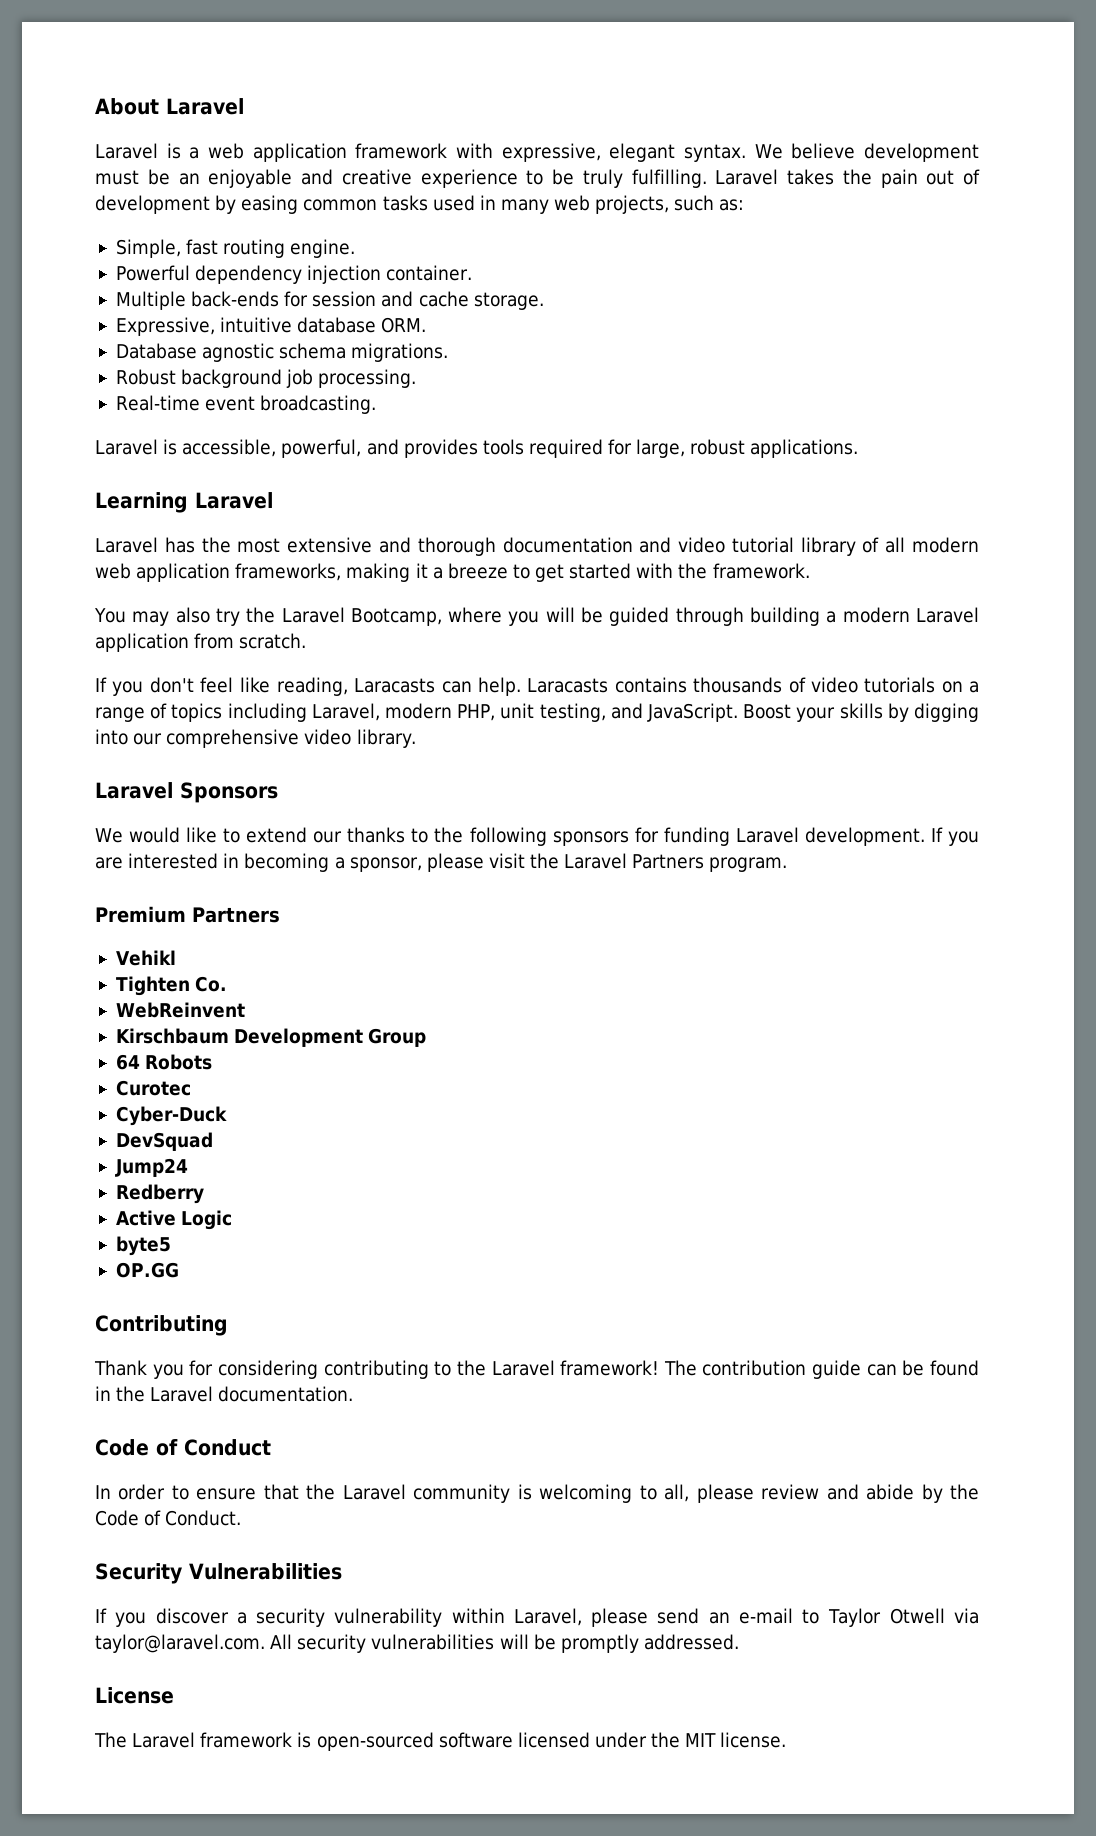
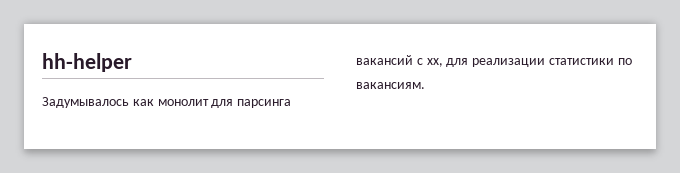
[95,98,244,115] [95,143,979,162] [95,169,980,188] [95,195,745,214] [115,239,356,258] [115,265,473,284] [115,291,544,310] [115,317,427,336] [115,343,449,362] [115,369,417,388] [115,395,377,414] [95,439,859,458] [95,492,273,513] [95,537,980,556] [95,563,810,582] [94,607,979,626] [95,633,307,652] [95,677,979,696] [95,703,980,722] [95,729,417,748] [95,782,278,803] [95,827,979,846] [95,853,788,872] [95,906,280,923] [115,950,176,966] [115,976,228,996] [115,1002,245,1018] [115,1028,427,1047] [115,1054,213,1070] [115,1080,191,1096] [115,1106,227,1126] [115,1132,213,1151] [114,1158,188,1177] [115,1184,204,1204] [115,1210,233,1230] [115,1236,171,1256] [115,1262,179,1278] [95,1315,228,1336] [94,1360,979,1379] [95,1386,354,1402] [95,1439,271,1456] [95,1484,980,1503] [95,1510,242,1526] [95,1563,342,1584] [95,1608,979,1627] [95,1634,739,1653] [95,1687,174,1704] [94,1732,787,1751] About Laravel // Laravel is a web application framework with expressive, elegant syntax. We believe development must be an enjoyable and creative experience to be truly fulfilling. Laravel takes the pain out of development by easing common tasks used in many web projects, such as: // Simple, fast routing engine. // Powerful dependency injection container. // Multiple back-ends for session and cache storage. // Expressive, intuitive database ORM. // Database agnostic schema migrations. // Robust background job processing. // Real-time event broadcasting. // Laravel is accessible, powerful, and provides tools required for large, robust applications. // Learning Laravel // Laravel has the most extensive and thorough documentation and video tutorial library of all modern web application frameworks, making it a breeze to get started with the framework. // You may also try the Laravel Bootcamp, where you will be guided through building a modern Laravel application from scratch. // If you don't feel like reading, Laracasts can help. Laracasts contains thousands of video tutorials on a range of topics including Laravel, modern PHP, unit testing, and JavaScript. Boost your skills by digging into our comprehensive video library. // Laravel Sponsors // We would like to extend our thanks to the following sponsors for funding Laravel development. If you are interested in becoming a sponsor, please visit the Laravel Partners program. // Premium Partners // Vehikl // Tighten Co. // WebReinvent // Kirschbaum Development Group // 64 Robots // Curotec // Cyber-Duck // DevSquad // Jump24 // Redberry // Active Logic // byte5 // OP.GG // Contributing // Thank you for considering contributing to the Laravel framework! The contribution guide can be found in the Laravel documentation. // Code of Conduct // In order to ensure that the Laravel community is welcoming to all, please review and abide by the Code of Conduct. // Security Vulnerabilities // If you discover a security vulnerability within Laravel, please send an e-mail to Taylor Otwell via taylor@laravel.com. All security vulnerabilities will be promptly addressed. // License // The Laravel framework is open-sourced software licensed under the MIT license. -> [42,53,132,72] [42,97,292,108] [356,55,632,67] [356,82,425,89] hh-helper // Задумывалось как монолит для парсинга вакансий с хх, для реализации статистики по вакансиям.

